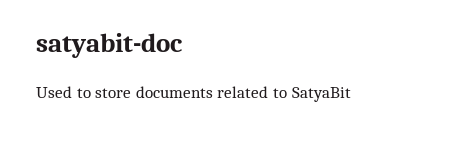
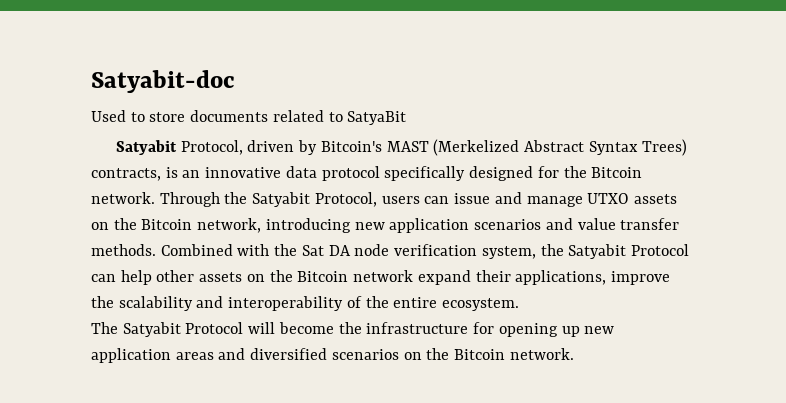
[36,33,183,58] satyabit-doc -> [91,70,235,93] Satyabit-doc
(351, 94) none -> [115,139,688,156] [91,166,643,181] [91,192,677,207] [91,218,680,233] [91,244,689,259] [91,270,670,285] [91,296,520,311] [91,322,615,337] [91,348,574,363] // Satyabit Protocol, driven by Bitcoin's MAST (Merkelized Abstract Syntax Trees) contracts, is an innovative data protocol specifically designed for the Bitcoin network. Through the Satyabit Protocol, users can issue and manage UTXO assets on the Bitcoin network, introducing new application scenarios and value transfer methods. Combined with the Sat DA node verification system, the Satyabit Protocol can help other assets on the Bitcoin network expand their applications, improve the scalability and interoperability of the entire ecosystem. // The Satyabit Protocol will become the infrastructure for opening up new application areas and diversified scenarios on the Bitcoin network.

